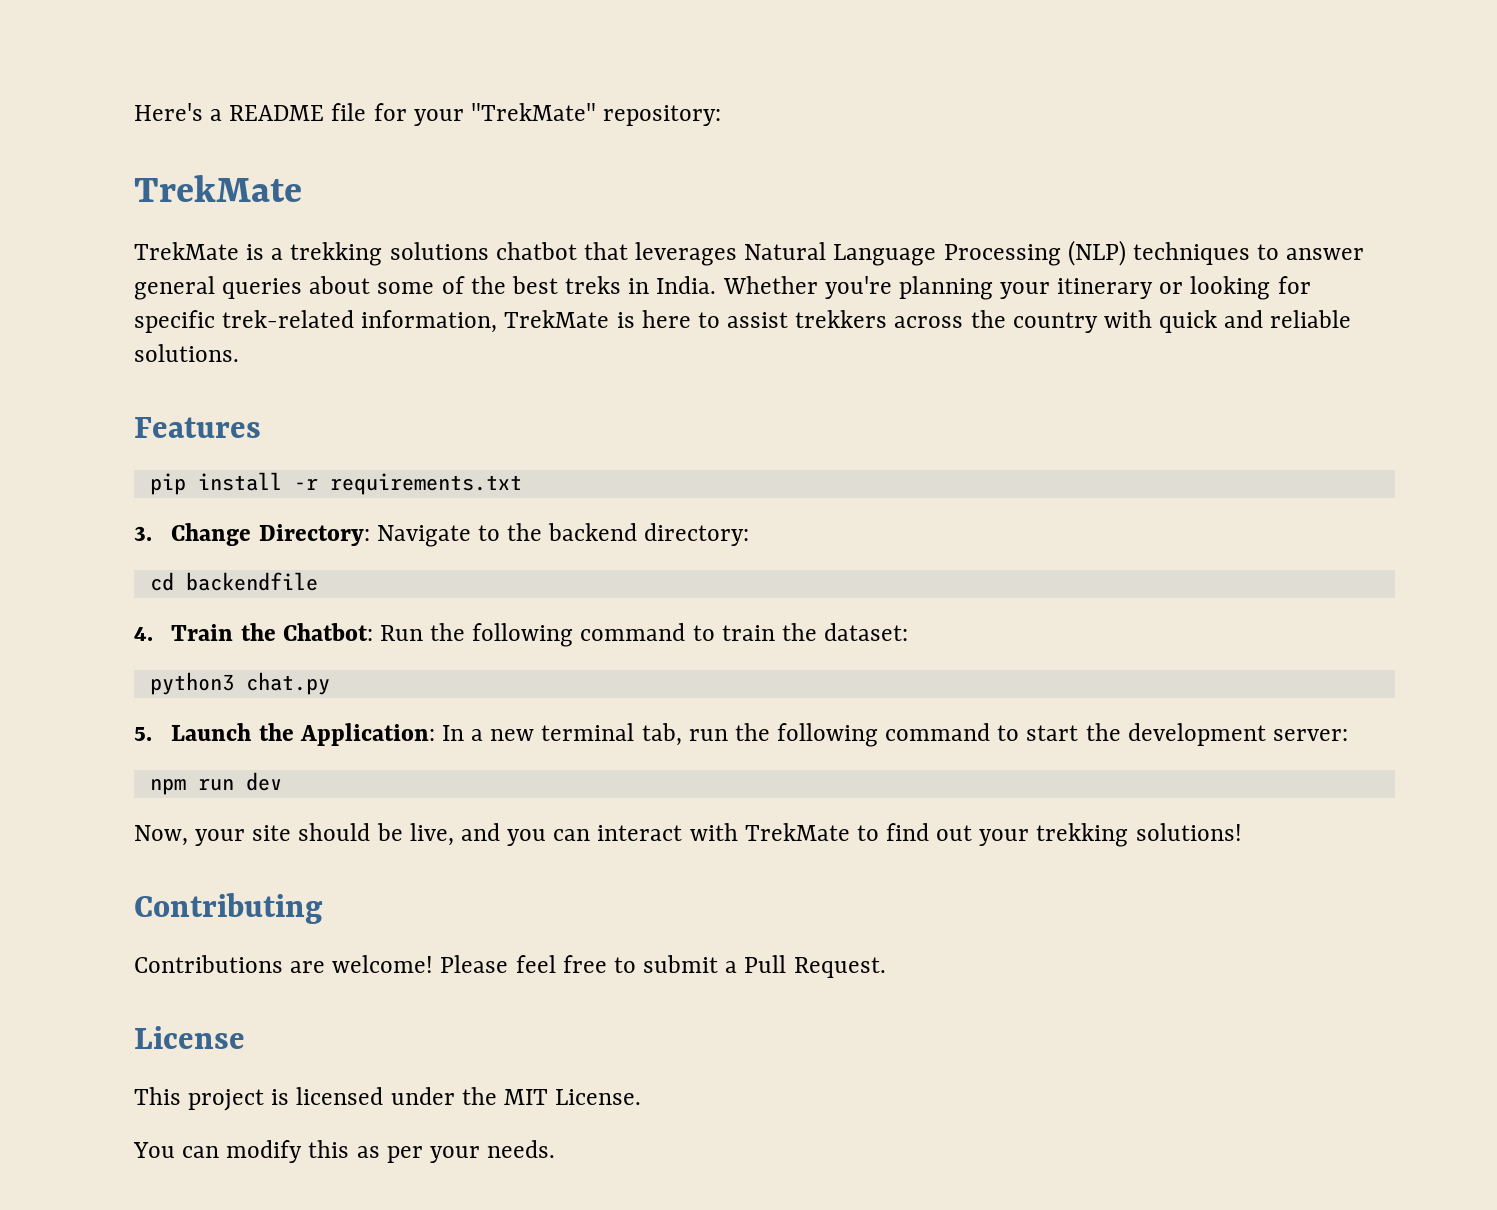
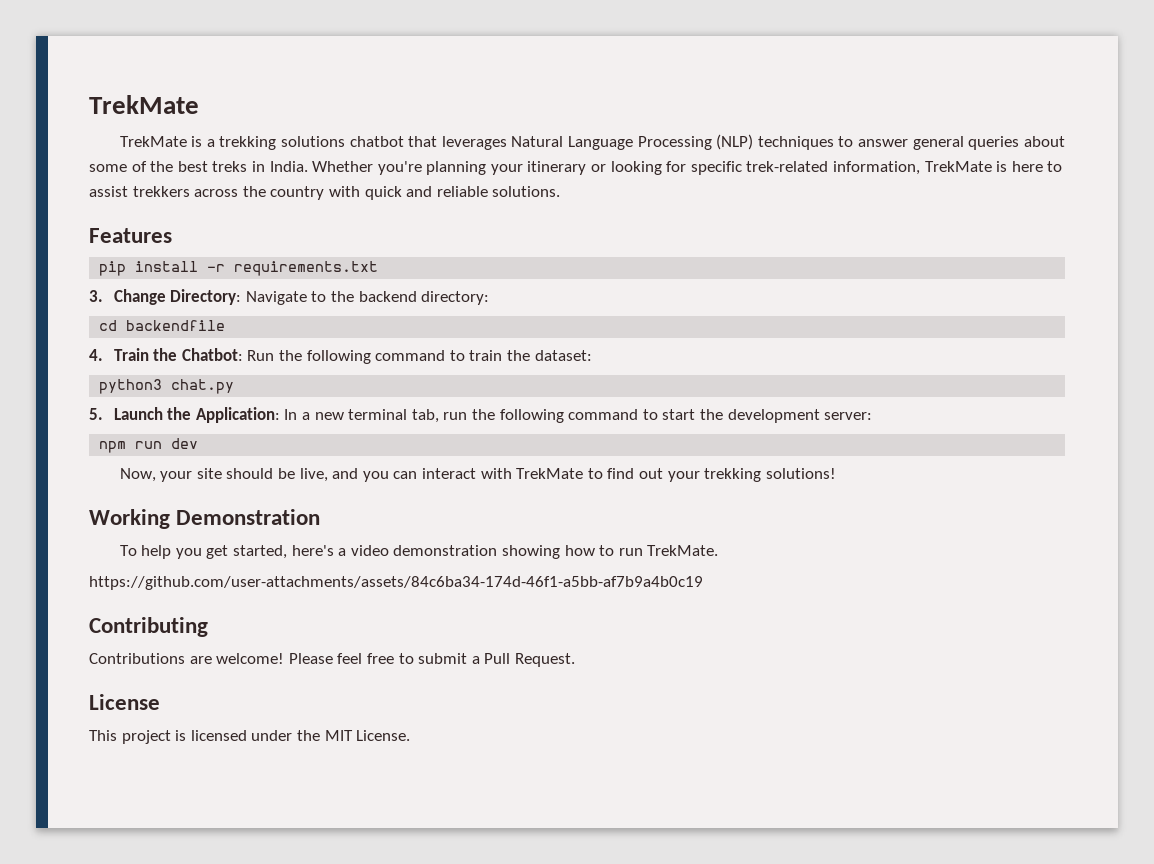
[134,103,722,126] Here's a README file for your "TrekMate" repository: // -> (89, 104) none
(1242, 832) none -> [89,509,321,529] [119,545,719,559] [89,576,703,590] // Working Demonstration // To help you get started, here's a video demonstration showing how to run TrekMate. // https://github.com/user-attachments/assets/84c6ba34-174d-46f1-a5bb-af7b9a4b0c19
[133,1140,556,1163] // You can modify this as per your needs. -> (411, 735) none

